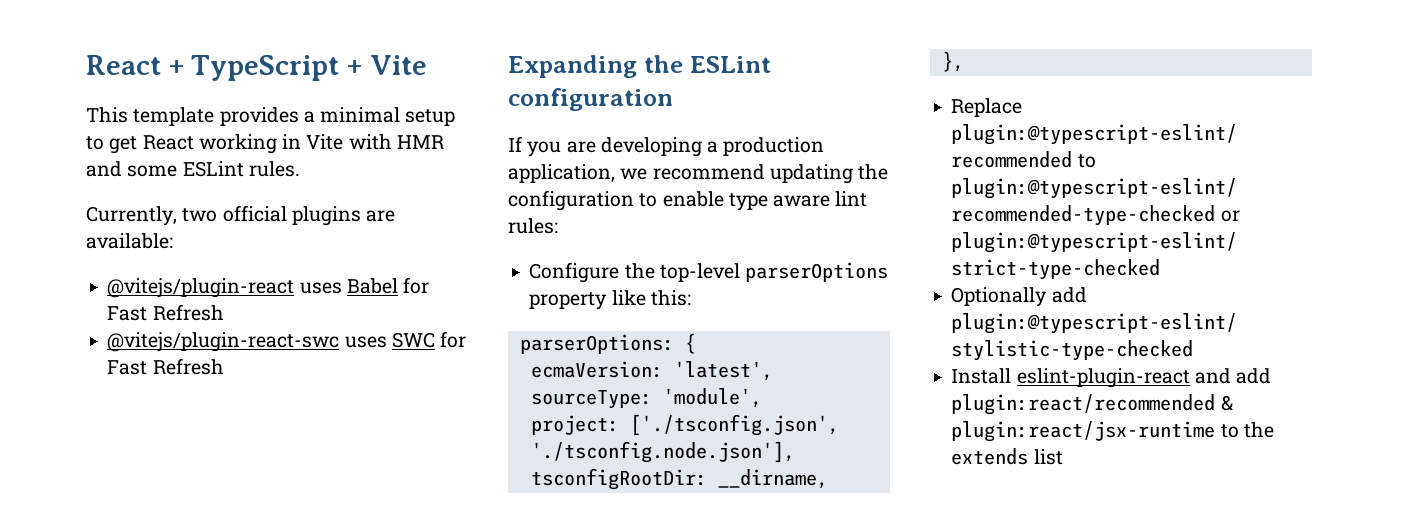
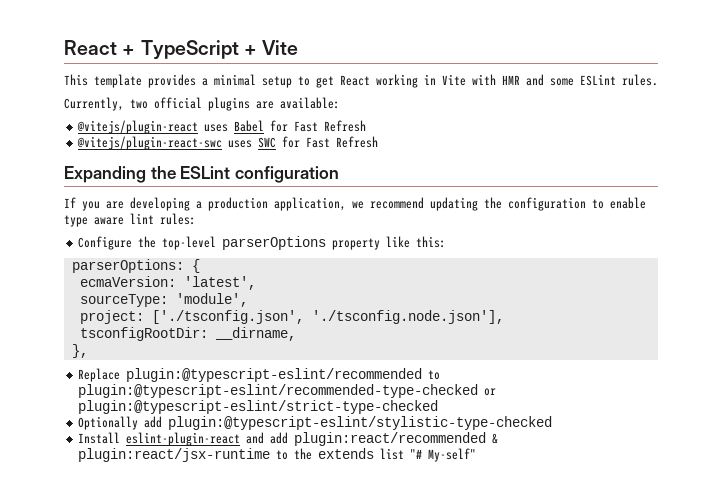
(1063, 457) none -> [410,448,477,462] "# My-self"

